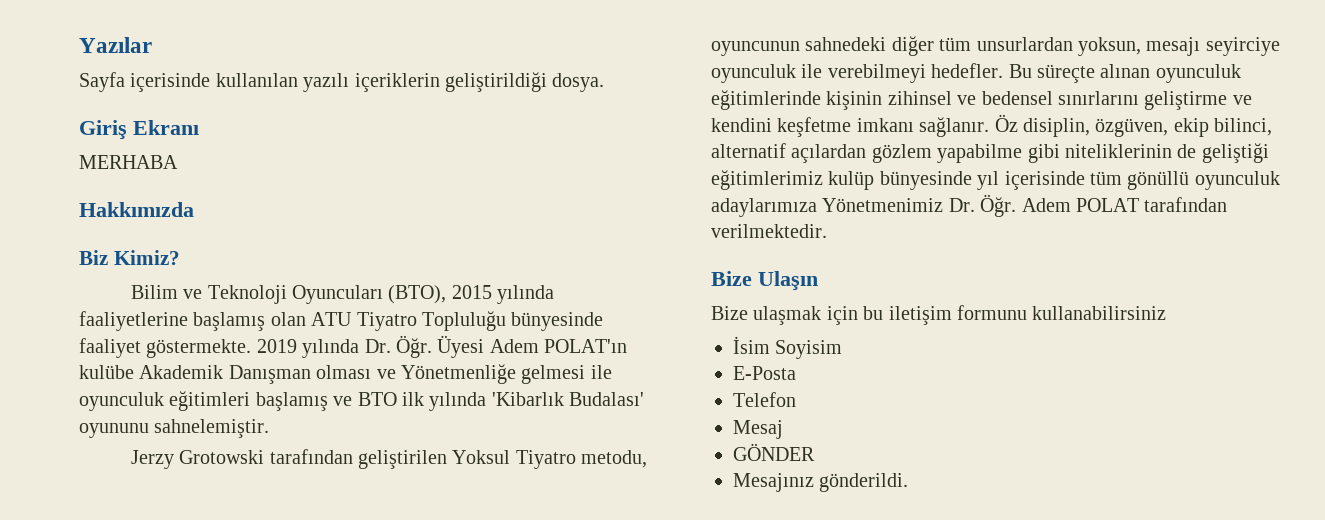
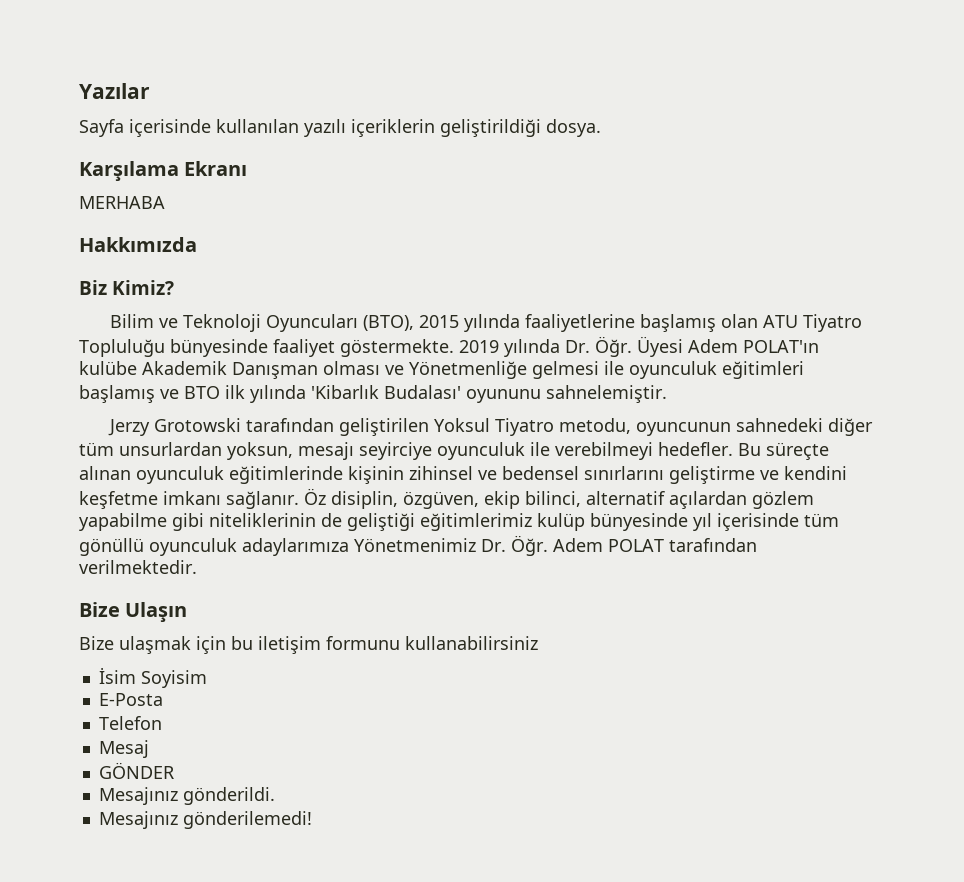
[79,120,127,140] Giriş -> [79,161,179,181] Karşılama
(909, 482) none -> [98,811,312,829] // Mesajınız gönderilemedi!

